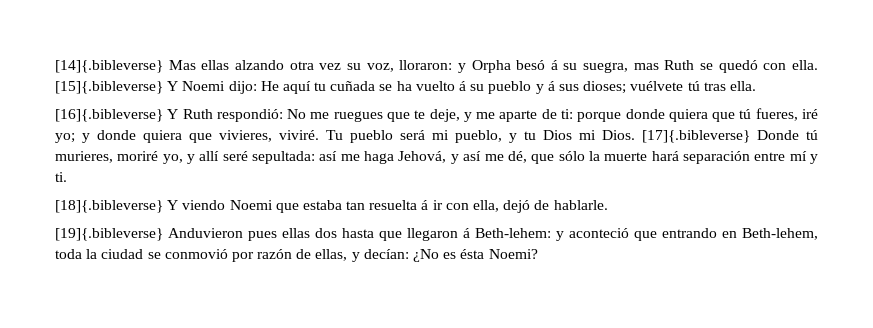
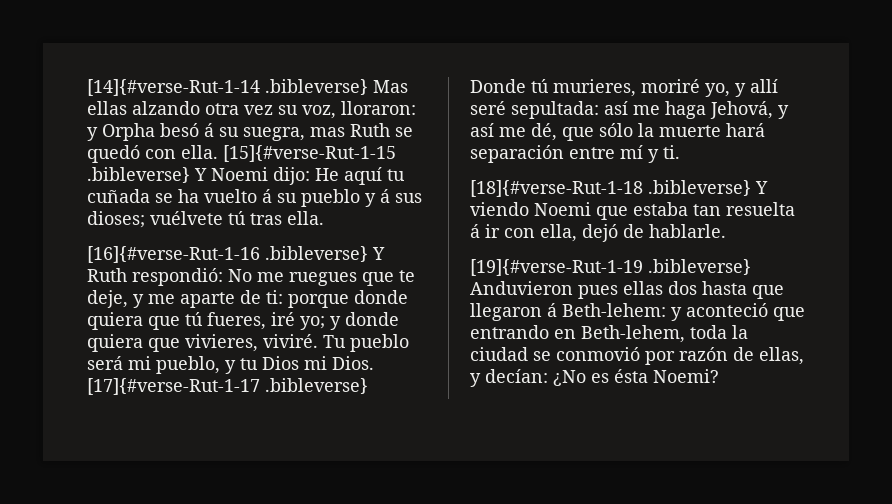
[55,60,163,73] [14]{.bibleverse} -> [87,79,368,96] [14]{#verse-Rut-1-14 .bibleverse}
[55,81,163,94] [15]{.bibleverse} -> [223,145,396,162] [87,167,190,183] [15]{#verse-Rut-1-15 .bibleverse}
[55,109,163,122] [16]{.bibleverse} -> [87,246,368,263] [16]{#verse-Rut-1-16 .bibleverse}
[642,130,750,143] [17]{.bibleverse} -> [87,378,368,395] [17]{#verse-Rut-1-17 .bibleverse}
[55,200,163,213] [18]{.bibleverse} -> [470,180,751,197] [18]{#verse-Rut-1-18 .bibleverse}
[55,228,163,241] [19]{.bibleverse} -> [470,259,751,276] [19]{#verse-Rut-1-19 .bibleverse}

